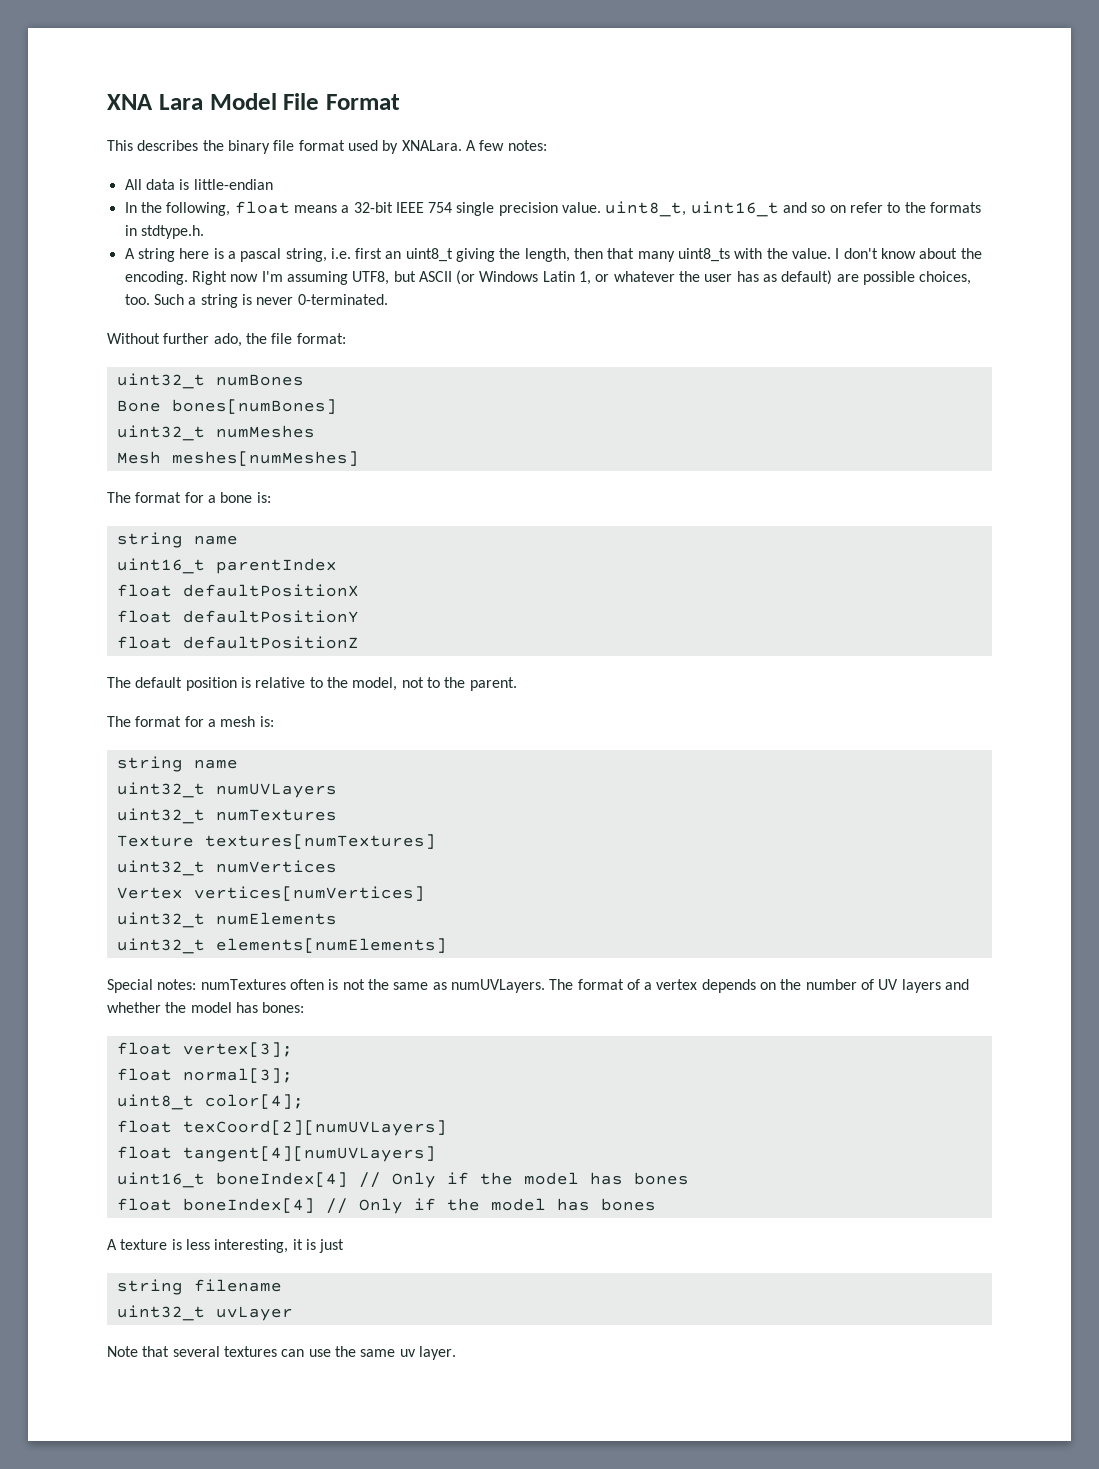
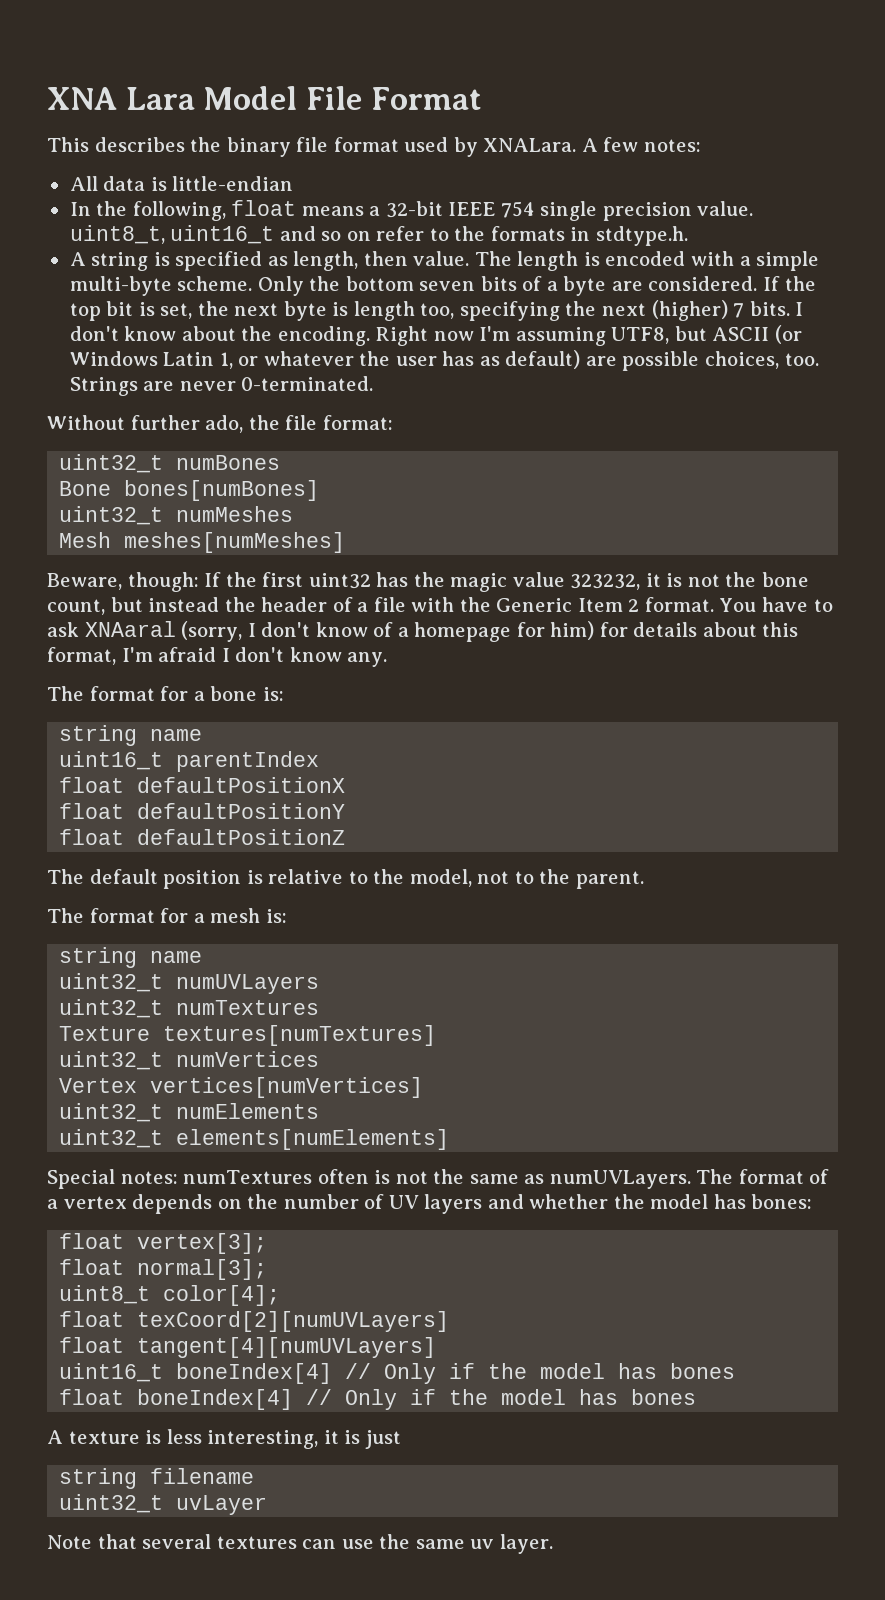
[179,248,832,262] here is a pascal string, i.e. first an uint8_t giving the length, then that many uint8_ts with the value. -> [153,251,820,271] [69,276,816,296] [69,300,790,321] is specified as length, then value. The length is encoded with a simple multi-byte scheme. Only the bottom seven bits of a byte are considered. If the top bit is set, the next byte is length too, specifying the next (higher) 7 bits.
[153,294,252,308] Such a string is -> [69,377,175,396] Strings are
(359, 458) none -> [47,572,810,592] [47,597,833,615] [47,621,799,642] [47,647,388,667] // Beware, though: If the first uint32 has the magic value 323232, it is not the bone count, but instead the header of a file with the Generic Item 2 format. You have to ask XNAaral (sorry, I don't know of a homepage for him) for details about this format, I'm afraid I don't know any.

